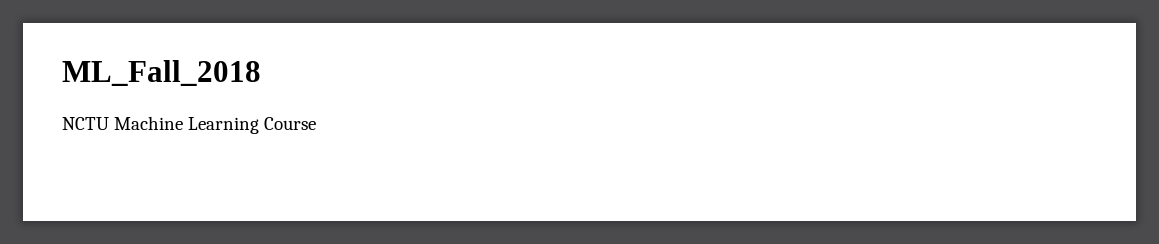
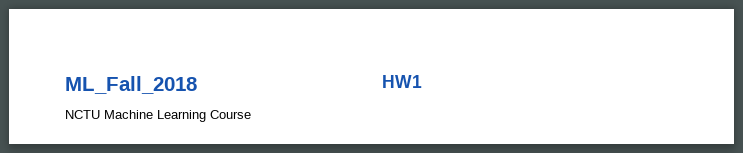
(317, 123) none -> [382,75,422,88] // HW1

